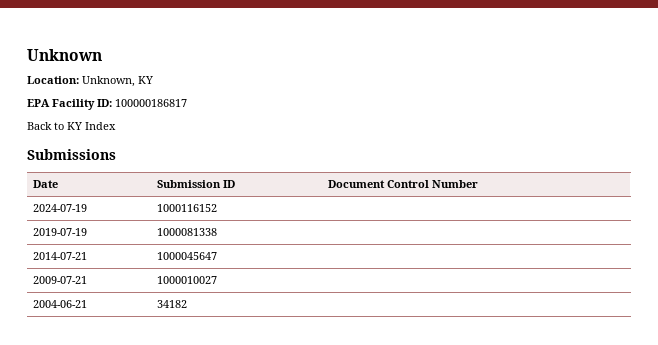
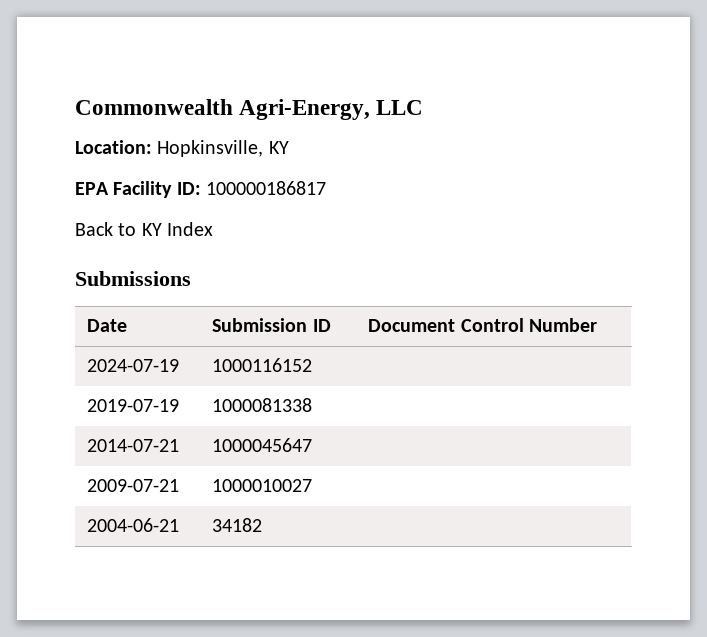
[27,49,102,61] Unknown -> [75,99,424,120] Commonwealth Agri-Energy, LLC
[82,76,135,87] Unknown, -> [157,140,264,157] Hopkinsville,

